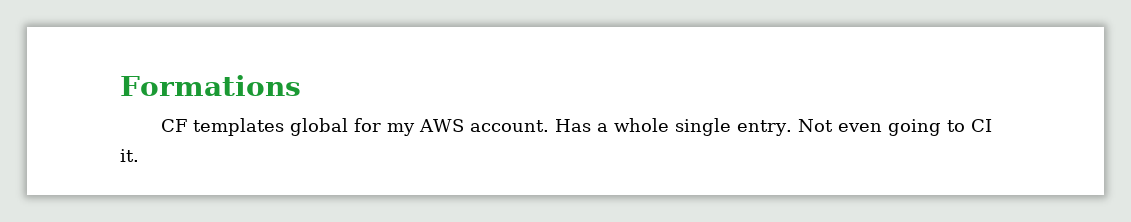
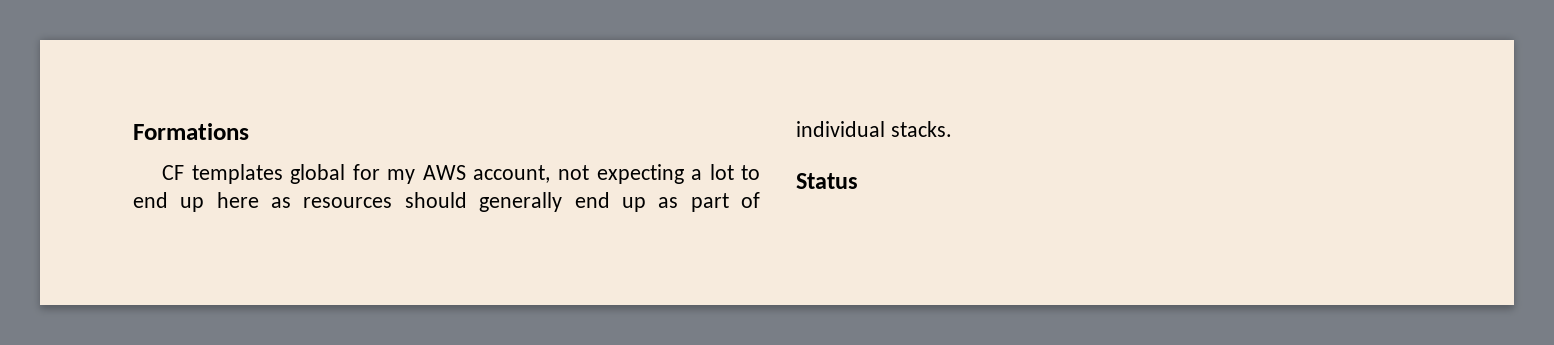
[469,118,992,136] [120,149,139,162] account. Has a whole single entry. Not even going to CI it. -> [473,164,760,184] [133,192,761,212] [796,121,952,137] [796,173,858,189] account, not expecting a lot to end up here as resources should generally end up as part of individual stacks. // Status

